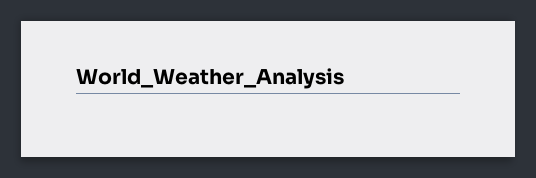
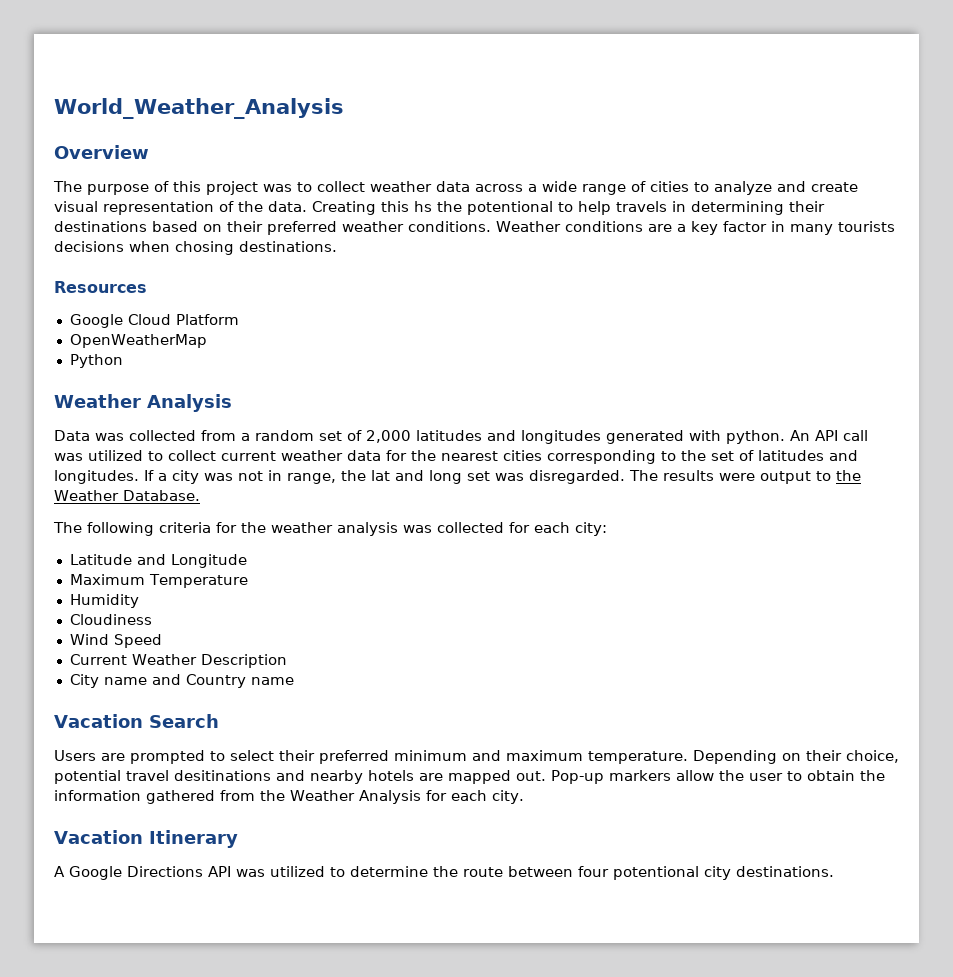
(344, 78) none -> [54,145,149,159] [53,181,858,195] [54,201,825,215] [54,221,895,235] [54,241,337,255] [54,281,147,293] [69,314,239,328] [69,334,207,348] [69,354,123,368] [54,394,232,412] [54,430,868,444] [54,450,858,464] [54,470,861,484] [54,490,200,501] [53,522,607,536] [69,554,247,568] [69,574,248,588] [69,594,139,608] [69,614,152,625] [69,634,162,648] [69,654,287,668] [69,674,294,688] [54,714,219,728] [54,750,899,764] [54,770,885,784] [54,790,524,804] [54,830,238,848] [54,866,834,880] // Overview // The purpose of this project was to collect weather data across a wide range of cities to analyze and create visual representation of the data. Creating this hs the potentional to help travels in determining their destinations based on their preferred weather conditions. Weather conditions are a key factor in many tourists decisions when chosing destinations. // Resources // Google Cloud Platform // OpenWeatherMap // Python // Weather Analysis // Data was collected from a random set of 2,000 latitudes and longitudes generated with python. An API call was utilized to collect current weather data for the nearest cities corresponding to the set of latitudes and longitudes. If a city was not in range, the lat and long set was disregarded. The results were output to the Weather Database. // The following criteria for the weather analysis was collected for each city: // Latitude and Longitude // Maximum Temperature // Humidity // Cloudiness // Wind Speed // Current Weather Description // City name and Country name // Vacation Search // Users are prompted to select their preferred minimum and maximum temperature. Depending on their choice, potential travel desitinations and nearby hotels are mapped out. Pop-up markers allow the user to obtain the information gathered from the Weather Analysis for each city. // Vacation Itinerary // A Google Directions API was utilized to determine the route between four potentional city destinations.

